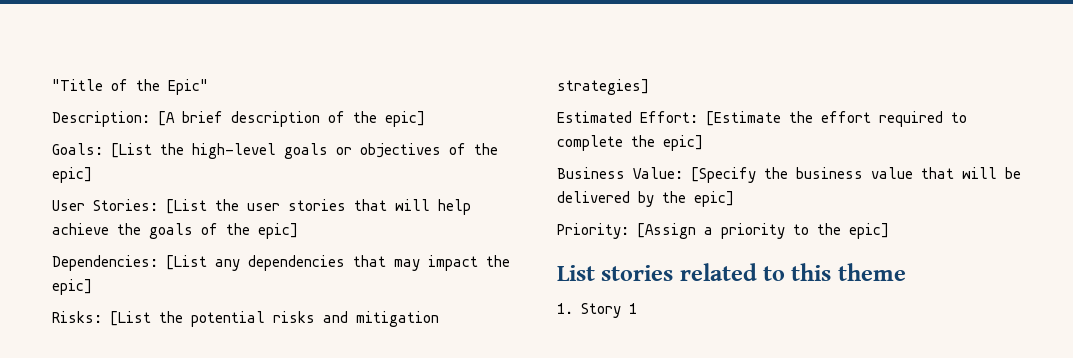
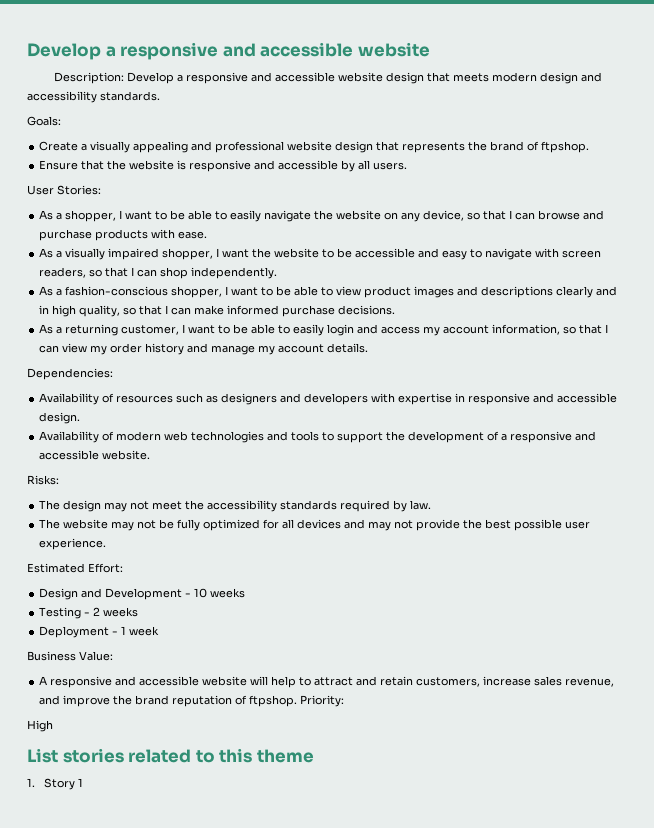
[52,79,208,95] [52,111,425,127] [52,143,498,159] [52,167,92,183] [52,199,471,215] [52,223,298,239] [52,255,510,271] [52,279,92,295] [52,311,439,327] [557,79,649,95] [557,111,967,127] [557,135,703,151] [557,167,1021,183] [557,191,734,207] [557,223,889,239] "Title of the Epic" // Description: [A brief description of the epic] // Goals: [List the high-level goals or objectives of the epic] // User Stories: [List the user stories that will help achieve the goals of the epic] // Dependencies: [List any dependencies that may impact the epic] // Risks: [List the potential risks and mitigation strategies] // Estimated Effort: [Estimate the effort required to complete the epic] // Business Value: [Specify the business value that will be delivered by the epic] // Priority: [Assign a priority to the epic] -> [27,42,430,60] [54,72,603,84] [27,91,160,103] [27,116,61,126] [39,141,590,153] [39,160,408,172] [27,185,101,195] [39,210,605,222] [39,229,208,241] [39,248,602,260] [39,267,278,279] [39,286,618,298] [39,305,396,317] [39,324,609,336] [39,343,369,355] [27,368,113,380] [39,393,618,405] [39,412,81,424] [39,431,597,443] [39,450,151,460] [27,475,59,485] [39,500,432,512] [39,519,591,531] [39,538,107,550] [27,563,123,573] [39,588,246,600] [39,607,139,619] [39,626,160,638] [27,651,113,661] [39,676,615,688] [39,695,345,707] [27,720,53,732] Develop a responsive and accessible website // Description: Develop a responsive and accessible website design that meets modern design and accessibility standards. // Goals: // Create a visually appealing and professional website design that represents the brand of ftpshop. // Ensure that the website is responsive and accessible by all users. // User Stories: // As a shopper, I want to be able to easily navigate the website on any device, so that I can browse and purchase products with ease. // As a visually impaired shopper, I want the website to be accessible and easy to navigate with screen readers, so that I can shop independently. // As a fashion-conscious shopper, I want to be able to view product images and descriptions clearly and in high quality, so that I can make informed purchase decisions. // As a returning customer, I want to be able to easily login and access my account information, so that I can view my order history and manage my account details. // Dependencies: // Availability of resources such as designers and developers with expertise in responsive and accessible design. // Availability of modern web technologies and tools to support the development of a responsive and accessible website. // Risks: // The design may not meet the accessibility standards required by law. // The website may not be fully optimized for all devices and may not provide the best possible user experience. // Estimated Effort: // Design and Development - 10 weeks // Testing - 2 weeks // Deployment - 1 week // Business Value: // A responsive and accessible website will help to attract and retain customers, increase sales revenue, and improve the brand reputation of ftpshop. Priority: // High

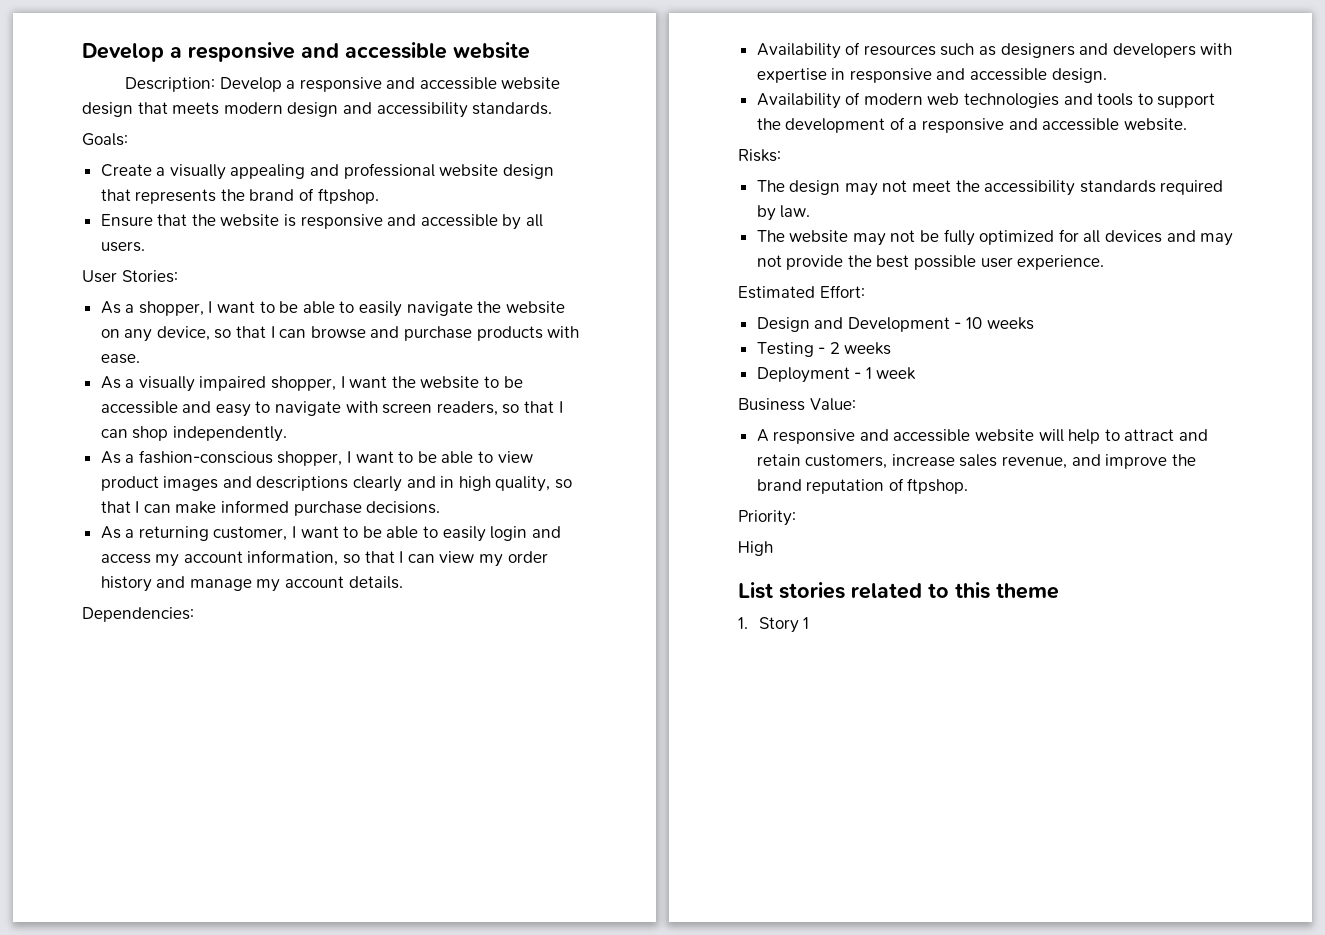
(298, 701) none -> (969, 486) //

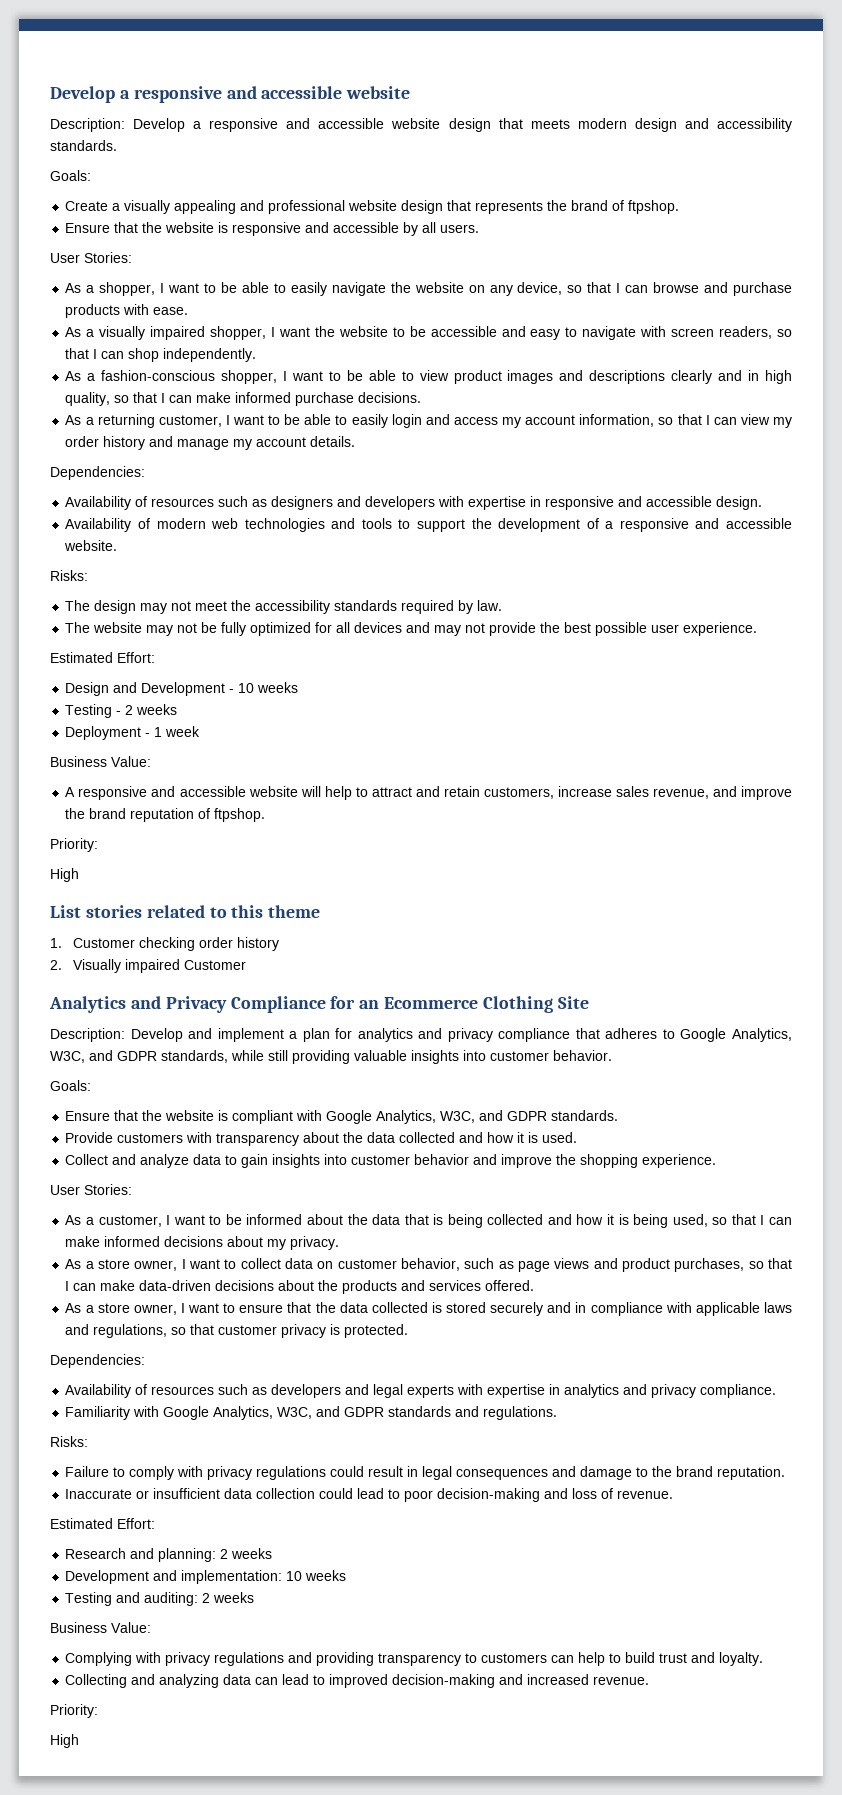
[758,617,810,633] Story 1 -> [72,937,279,951] [50,959,246,973] [49,996,589,1013] [50,1028,792,1042] [50,1050,612,1064] [50,1080,91,1091] [65,1110,619,1124] [65,1132,578,1146] [65,1154,717,1168] [50,1184,132,1195] [65,1214,793,1228] [65,1236,340,1250] [65,1258,793,1272] [65,1280,535,1294] [65,1302,792,1316] [65,1324,409,1338] [50,1354,145,1368] [65,1384,777,1398] [65,1406,558,1420] [50,1436,88,1447] [65,1466,786,1480] [65,1488,674,1502] [50,1518,155,1529] [65,1548,273,1562] [65,1570,347,1584] [65,1592,255,1606] [50,1622,151,1633] [65,1652,764,1666] [65,1674,650,1688] [50,1704,98,1718] [50,1734,79,1748] Customer checking order history // 2. Visually impaired Customer // Analytics and Privacy Compliance for an Ecommerce Clothing Site // Description: Develop and implement a plan for analytics and privacy compliance that adheres to Google Analytics, W3C, and GDPR standards, while still providing valuable insights into customer behavior. // Goals: // Ensure that the website is compliant with Google Analytics, W3C, and GDPR standards. // Provide customers with transparency about the data collected and how it is used. // Collect and analyze data to gain insights into customer behavior and improve the shopping experience. // User Stories: // As a customer, I want to be informed about the data that is being collected and how it is being used, so that I can make informed decisions about my privacy. // As a store owner, I want to collect data on customer behavior, such as page views and product purchases, so that I can make data-driven decisions about the products and services offered. // As a store owner, I want to ensure that the data collected is stored securely and in compliance with applicable laws and regulations, so that customer privacy is protected. // Dependencies: // Availability of resources such as developers and legal experts with expertise in analytics and privacy compliance. // Familiarity with Google Analytics, W3C, and GDPR standards and regulations. // Risks: // Failure to comply with privacy regulations could result in legal consequences and damage to the brand reputation. // Inaccurate or insufficient data collection could lead to poor decision-making and loss of revenue. // Estimated Effort: // Research and planning: 2 weeks // Development and implementation: 10 weeks // Testing and auditing: 2 weeks // Business Value: // Complying with privacy regulations and providing transparency to customers can help to build trust and loyalty. // Collecting and analyzing data can lead to improved decision-making and increased revenue. // Priority: // High

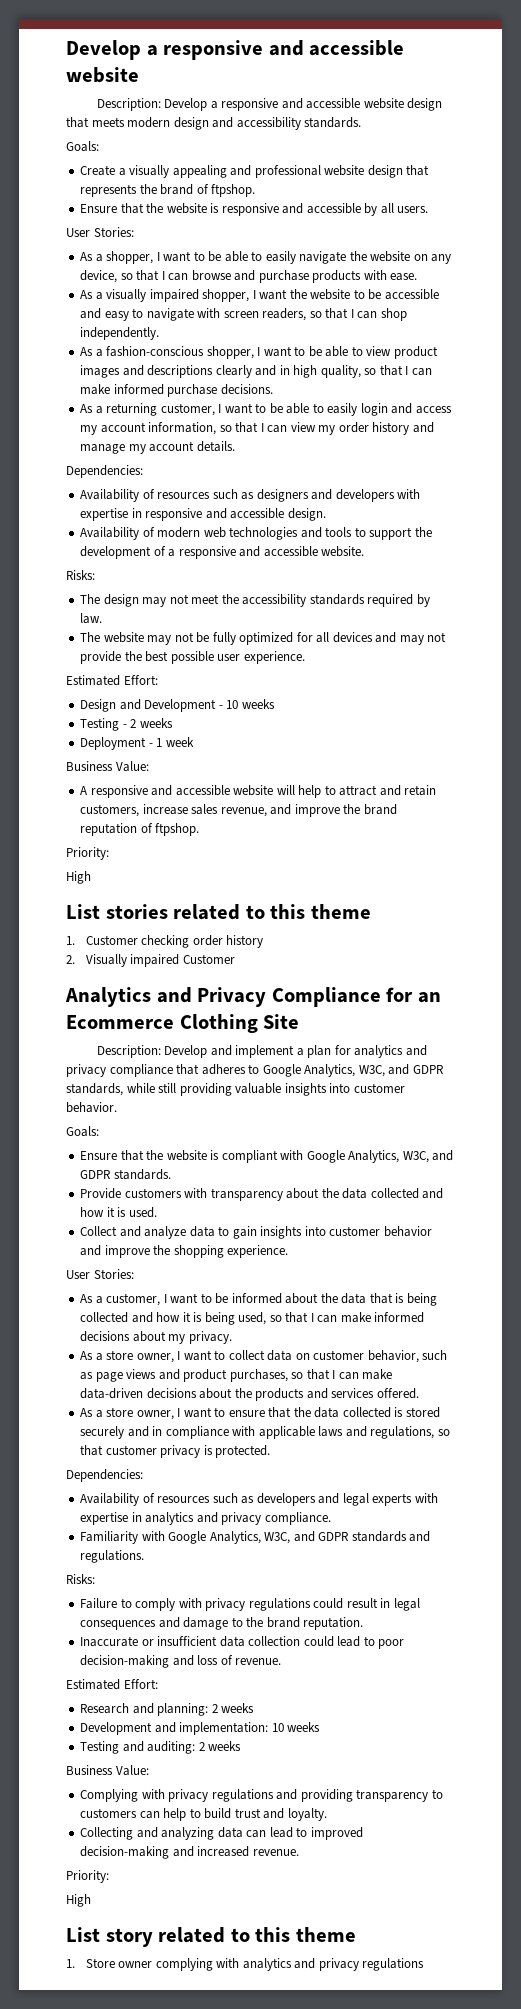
(79, 1741) none -> [66,1927,356,1947] [66,1958,425,1971] // List story related to this theme // 1. Store owner complying with analytics and privacy regulations

